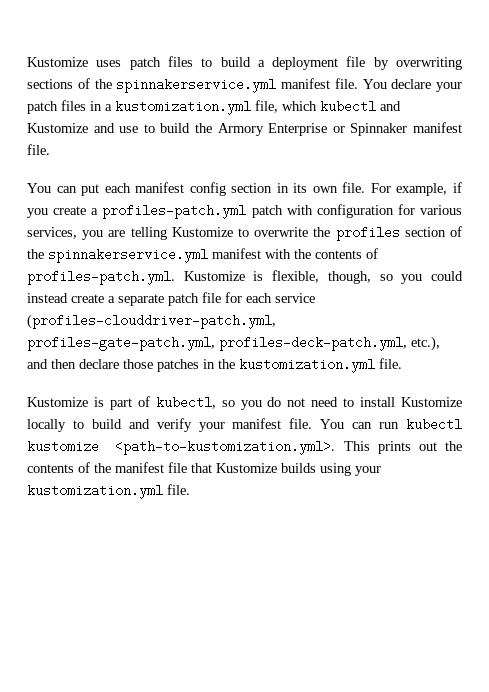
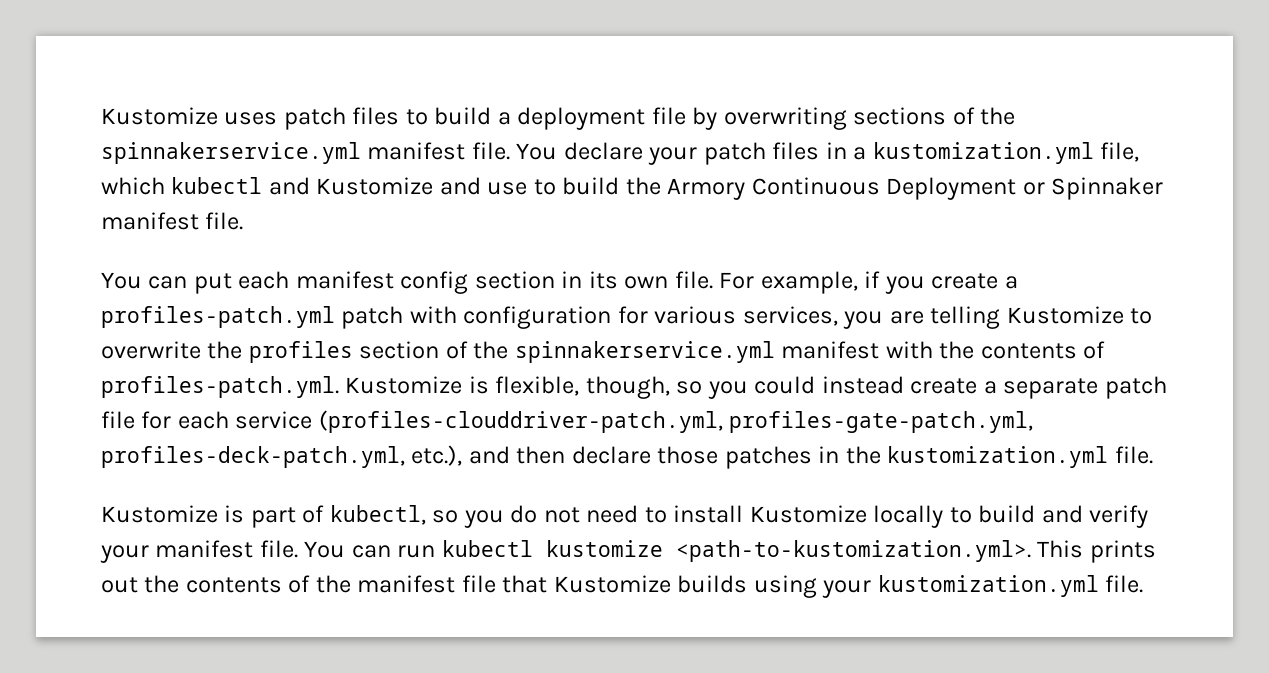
[268,123,328,136] Enterprise -> [751,177,1017,200] Continuous Deployment

